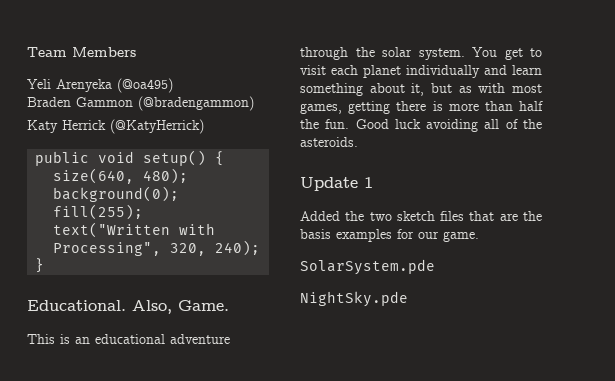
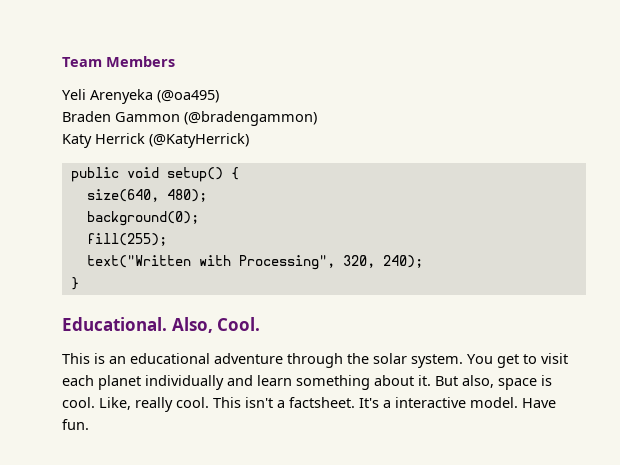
[178,300,229,311] Game. -> [217,317,261,331] Cool.
[411,83,542,96] [300,101,543,114] [300,119,542,132] [300,137,358,147] [300,177,373,191] [300,211,542,221] [300,229,479,242] [300,259,435,275] [300,291,408,307] it, but as with most games, getting there is more than half the fun. Good luck avoiding all of the asteroids. // Update 1 // Added the two sketch files that are the basis examples for our game. // SolarSystem.pde // NightSky.pde -> [418,375,552,390] [62,397,556,412] [62,419,89,430] it. But also, space is cool. Like, really cool. This isn't a factsheet. It's a interactive model. Have fun.

